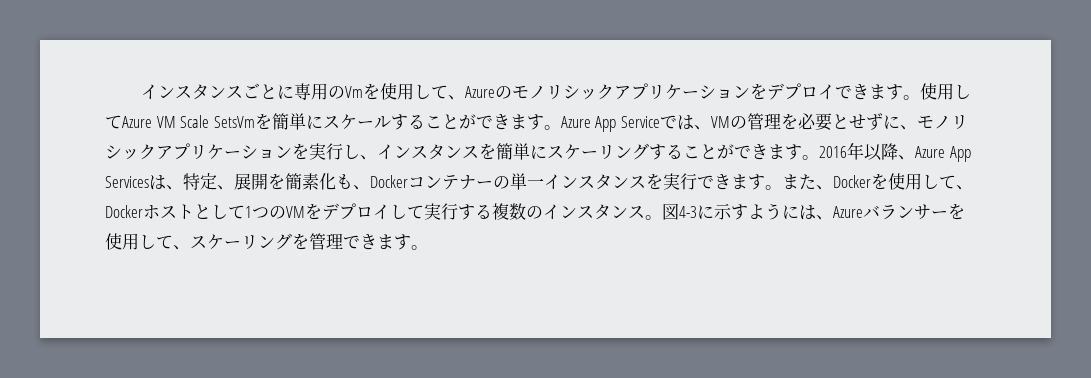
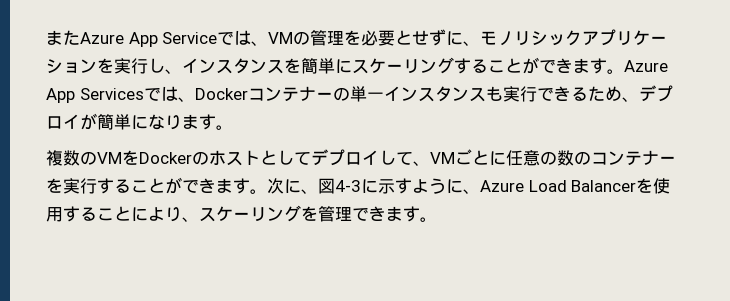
[140,83,971,100] [105,113,561,130] インスタンスごとに専用のVmを使用して、Azureのモノリシックアプリケーションをデプロイできます。使用してAzure VM Scale SetsVmを簡単にスケールすることができます。 -> [46,30,80,45] また
[819,142,971,162] [105,173,353,191] 2016年以降、Azure App Servicesは、特定、展開を簡素化も -> [624,60,668,72] [46,86,178,103] Azure App Servicesでは
[646,173,663,190] を -> [485,86,503,101] も
[731,173,973,190] [105,203,662,220] ます。また、Dockerを使用して、Dockerホストとして1つのVMをデプロイして実行する複数のインスタンス。 -> [570,85,673,102] [46,113,233,130] [46,149,676,166] [46,177,318,194] るため、デプロイが簡単になります。 // 複数のVMをDockerのホストとしてデプロイして、VMごとに任意の数のコンテナーを実行することができます。次に、
[799,203,965,220] [105,233,173,250] は、Azureバランサーを使用して -> [463,178,671,194] [46,206,182,222] 、Azure Load Balancerを使用することにより

